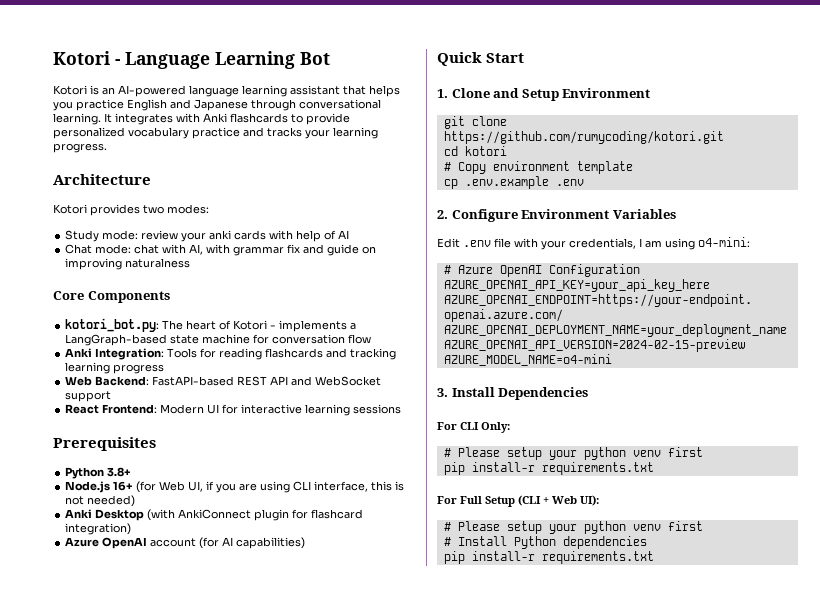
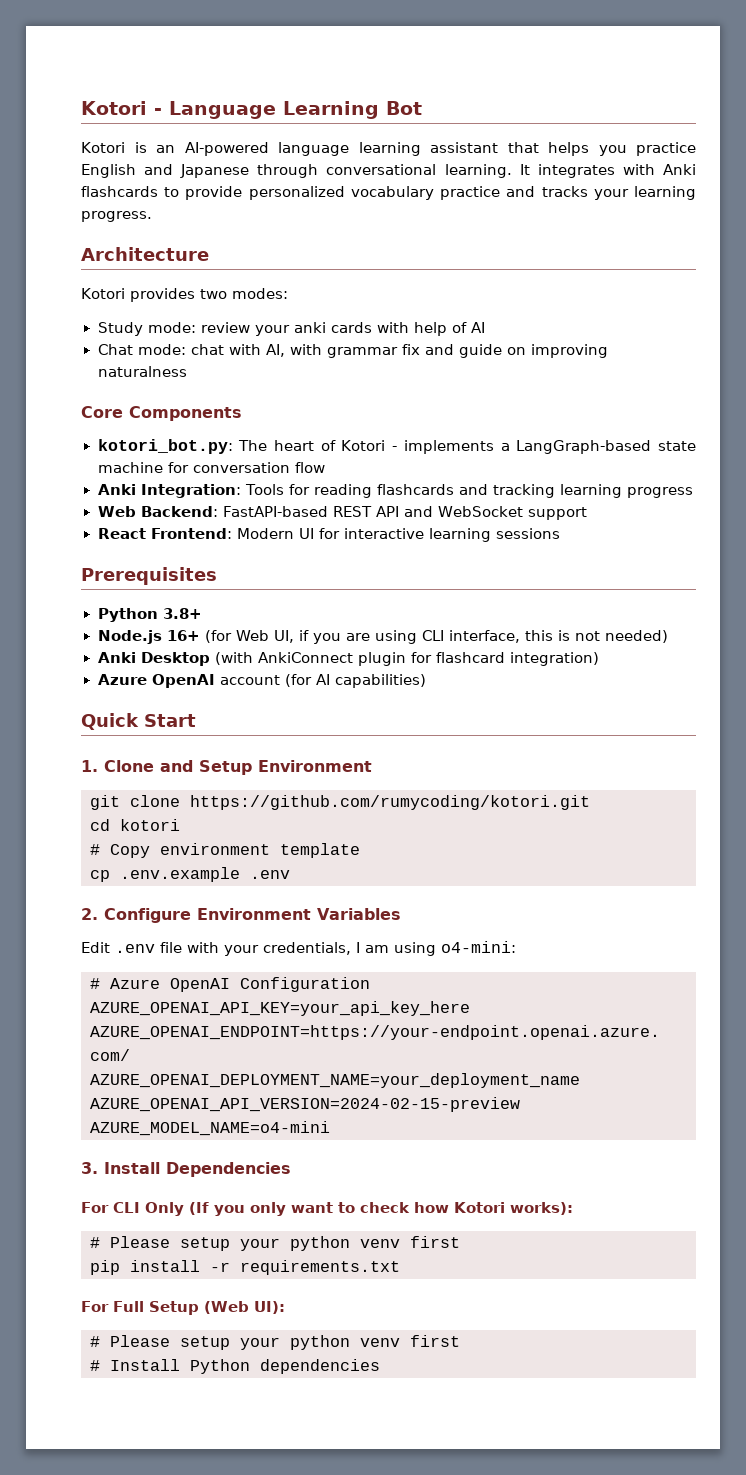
[481,422,510,433] Only: -> [145,1202,573,1216] Only (If you only want to check how Kotori works):
[471,462,535,472] install-r -> [130,1260,230,1272] install -r
[518,495,577,506] (CLI + Web -> [204,1301,249,1314] (Web
[443,551,654,564] // pip install-r requirements.txt -> (380, 1366) none

